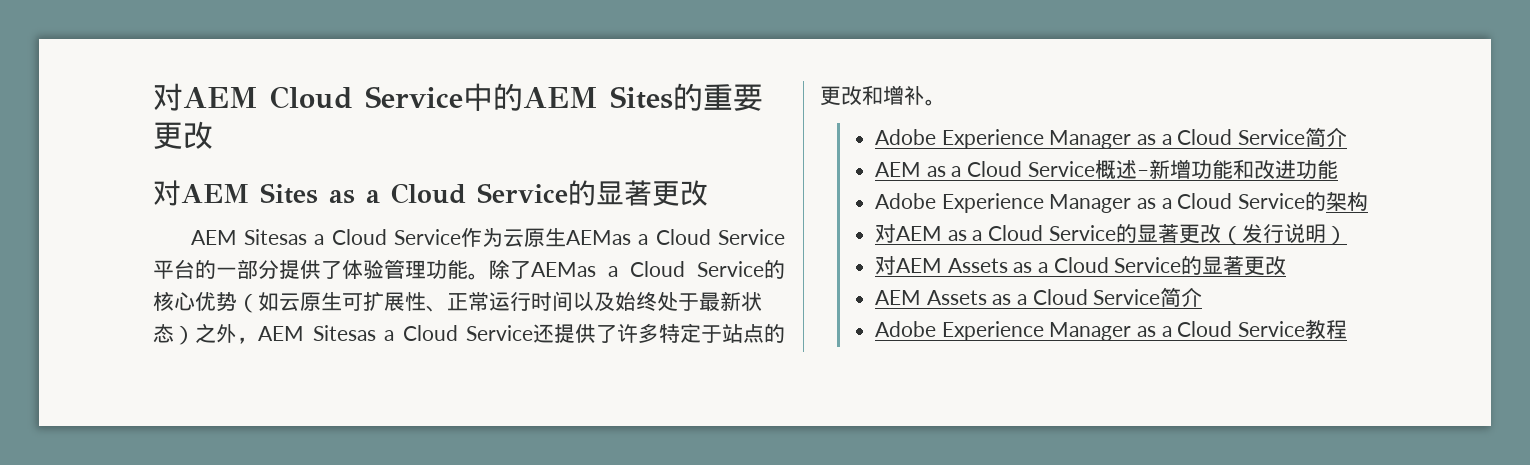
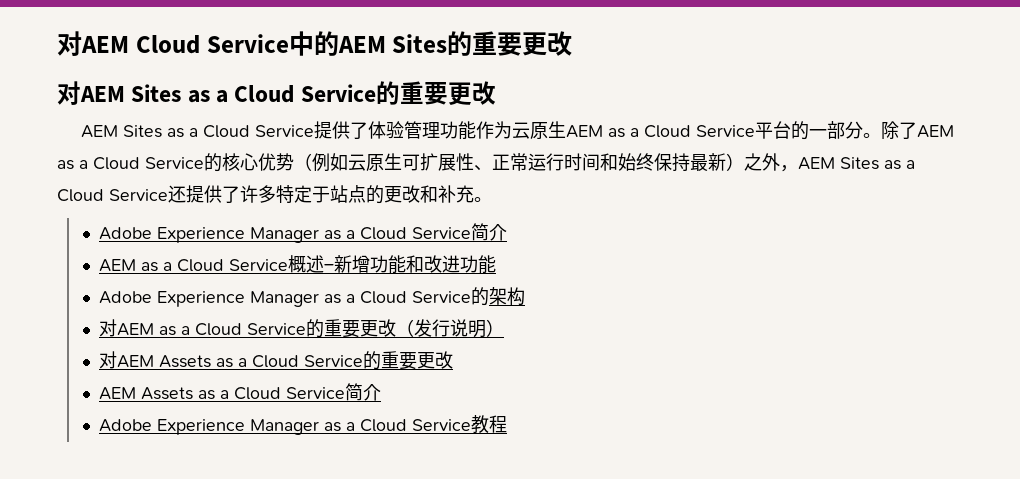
[596,180,708,206] [190,229,462,245] 显著更改 // AEM Sitesas a Cloud Service -> [399,81,496,105] [80,121,476,140] 重要更改 // AEM Sites as a Cloud Service提供了体验管理功能
[566,230,632,245] AEMas -> [565,125,625,138] AEM as
[279,259,596,280] 提供了体验管理功能。除了AEMas -> [862,121,954,139] [57,160,74,170] 。除了AEM as
(258, 303) none -> [312,153,330,172] 例
[573,291,762,311] [153,324,174,343] 以及始终处于最新状态 -> [600,153,726,172] 和始终保持最新
[312,325,376,341] Sitesas -> [840,157,901,170] Sites as
[883,85,925,105] 增补 -> [438,185,474,203] 补充
[1136,224,1179,243] 显著 -> [324,319,361,338] 重要
[1202,256,1245,275] 显著 -> [381,351,418,370] 重要

